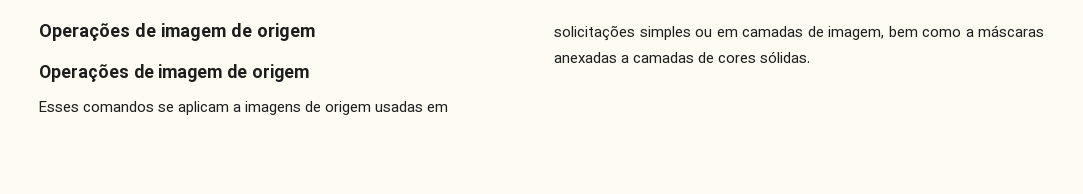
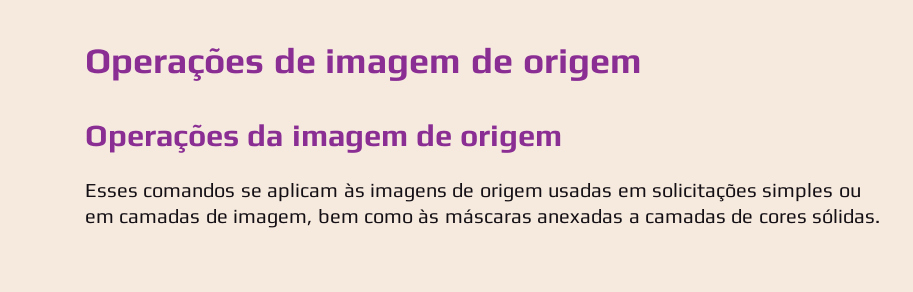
[133,64,154,78] de -> [247,124,284,147] da
[233,104,242,112] a -> [343,183,365,198] às
[965,29,974,37] a -> [418,209,440,224] às

